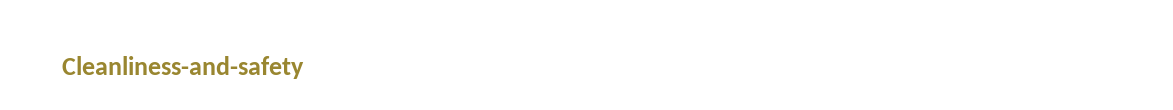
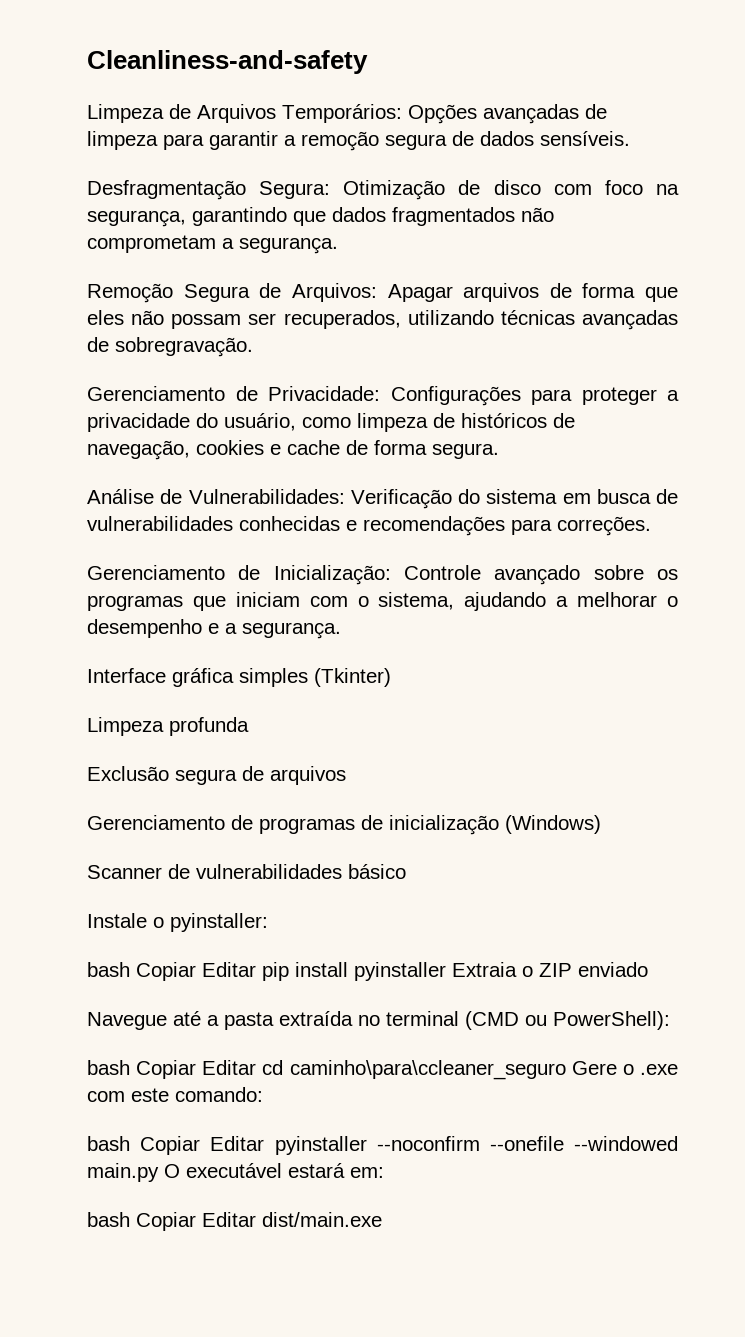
(304, 67) none -> [87,104,607,124] [87,131,630,151] [87,180,679,200] [87,207,554,227] [87,235,338,254] [87,283,678,303] [87,310,678,330] [87,337,253,357] [87,386,679,406] [87,413,575,432] [87,440,499,460] [87,489,678,509] [87,516,651,536] [87,565,678,585] [87,592,679,611] [87,619,341,639] [87,668,391,687] [87,717,249,736] [87,766,346,785] [87,815,601,835] [87,864,406,879] [87,913,268,932] [87,962,648,981] [87,1011,670,1030] [87,1060,678,1080] [87,1087,263,1102] [87,1136,678,1155] [87,1163,384,1182] [87,1212,382,1231] // Limpeza de Arquivos Temporários: Opções avançadas de limpeza para garantir a remoção segura de dados sensíveis. // Desfragmentação Segura: Otimização de disco com foco na segurança, garantindo que dados fragmentados não comprometam a segurança. // Remoção Segura de Arquivos: Apagar arquivos de forma que eles não possam ser recuperados, utilizando técnicas avançadas de sobregravação. // Gerenciamento de Privacidade: Configurações para proteger a privacidade do usuário, como limpeza de históricos de navegação, cookies e cache de forma segura. // Análise de Vulnerabilidades: Verificação do sistema em busca de vulnerabilidades conhecidas e recomendações para correções. // Gerenciamento de Inicialização: Controle avançado sobre os programas que iniciam com o sistema, ajudando a melhorar o desempenho e a segurança. // Interface gráfica simples (Tkinter) // Limpeza profunda // Exclusão segura de arquivos // Gerenciamento de programas de inicialização (Windows) // Scanner de vulnerabilidades básico // Instale o pyinstaller: // bash Copiar Editar pip install pyinstaller Extraia o ZIP enviado // Navegue até a pasta extraída no terminal (CMD ou PowerShell): // bash Copiar Editar cd caminho\para\ccleaner_seguro Gere o .exe com este comando: // bash Copiar Editar pyinstaller --noconfirm --onefile --windowed main.py O executável estará em: // bash Copiar Editar dist/main.exe

